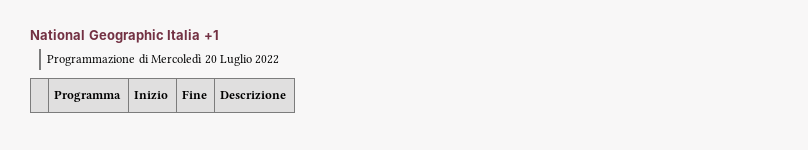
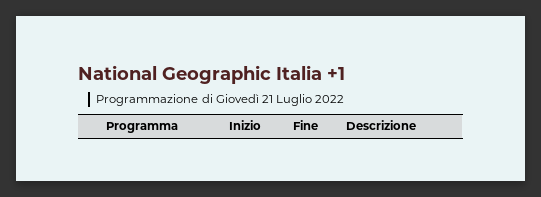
[151,54,217,64] Mercoledì 20 -> [215,94,273,103] Giovedì 21

